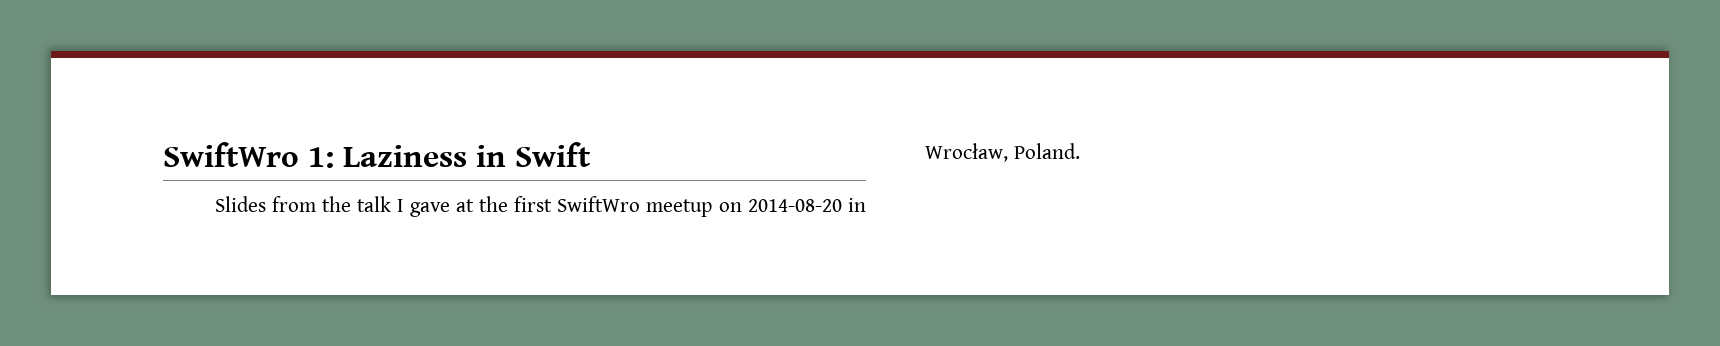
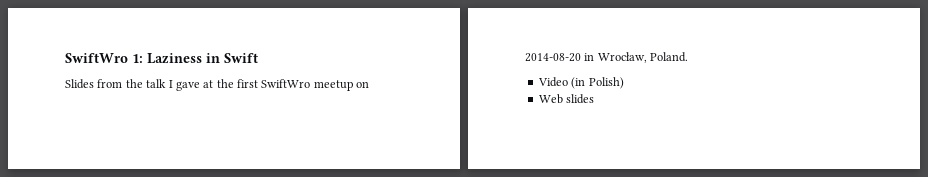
(1080, 151) none -> [537,77,624,89] [538,94,595,104] // Video (in Polish) // Web slides

